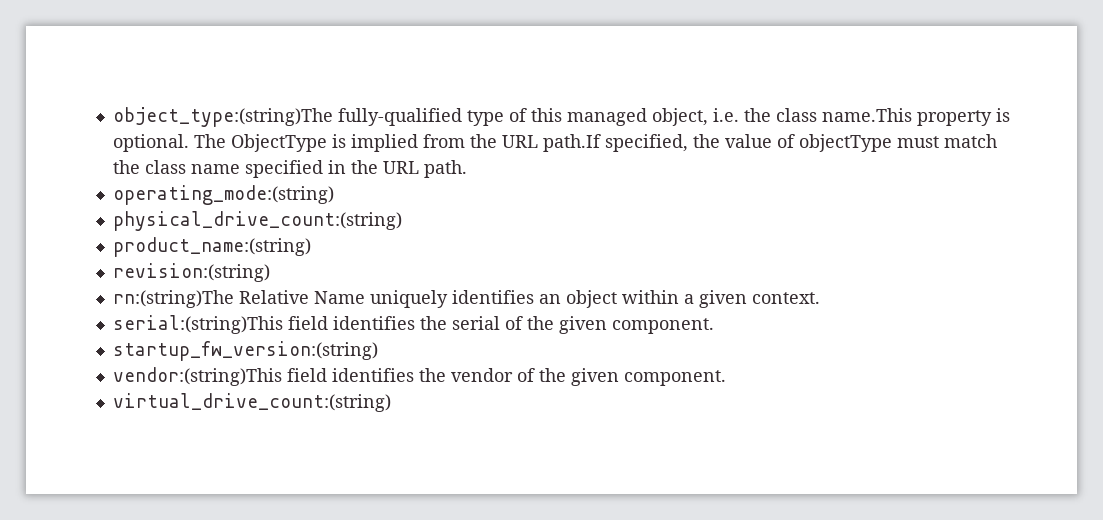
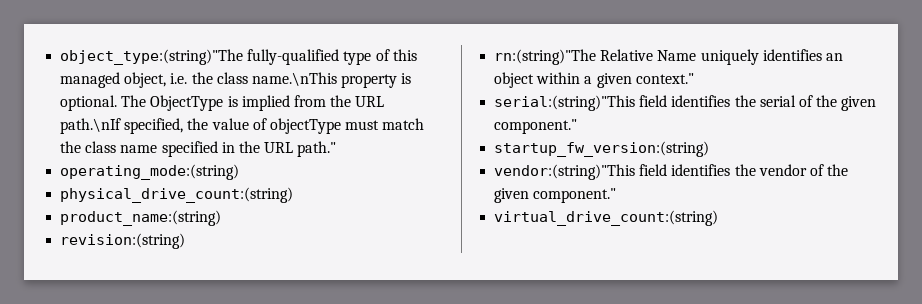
[112,107,333,127] object_type:(string)The -> [60,49,244,65] object_type:(string)"The
[821,108,912,122] name.This -> [251,72,337,86] name.\nThis
[542,134,601,152] path.If -> [60,118,122,134] path.\nIf
[423,160,467,178] path. -> [297,141,337,157] path."
[112,290,234,308] rn:(string)The -> [494,49,597,65] rn:(string)"The
[751,292,820,304] [112,315,283,334] context. // serial:(string)This -> [635,73,694,84] [494,95,636,111] context." // serial:(string)"This
[611,318,714,334] component. -> [494,119,578,134] component."
[112,367,282,386] vendor:(string)This -> [494,164,636,180] vendor:(string)"This
[623,370,726,386] component. -> [533,188,617,203] component."

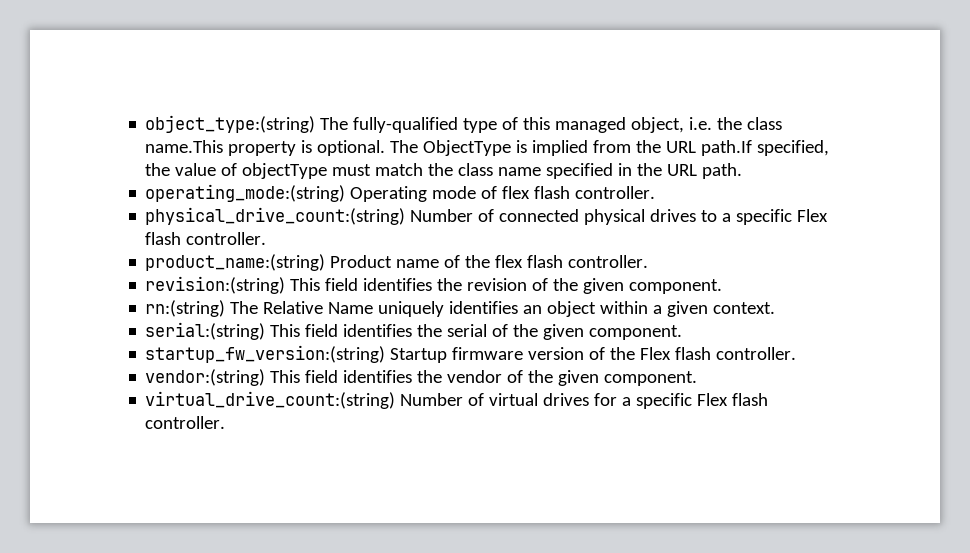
[60,49,244,65] object_type:(string)"The -> [145,115,349,133] object_type:(string) The
[251,72,337,86] name.\nThis -> [145,140,224,153] name.This
[60,118,122,134] path.\nIf -> [701,140,753,156] path.If
[297,141,337,157] path." -> [702,163,743,179] path.
[60,187,294,203] [60,210,222,226] [60,233,186,249] [494,49,597,65] // physical_drive_count:(string) // product_name:(string) // revision:(string) // rn:(string)"The -> [350,186,656,202] [145,207,829,225] [145,232,267,245] [145,254,649,271] [145,276,723,294] [145,300,259,317] Operating mode of flex flash controller. // physical_drive_count:(string) Number of connected physical drives to a specific Flex flash controller. // product_name:(string) Product name of the flex flash controller. // revision:(string) This field identifies the revision of the given component. // rn:(string) The
[635,73,694,84] [494,95,636,111] context." // serial:(string)"This -> [713,302,776,314] [145,322,301,340] context. // serial:(string) This
[494,119,578,134] component." -> [589,325,683,340] component.
[494,164,636,180] // vendor:(string)"This -> [390,347,797,363] [145,369,301,386] Startup firmware version of the Flex flash controller. // vendor:(string) This
[533,188,617,203] component." -> [604,371,698,386] component.
(719, 218) none -> [400,393,769,409] [145,416,226,429] Number of virtual drives for a specific Flex flash controller.

